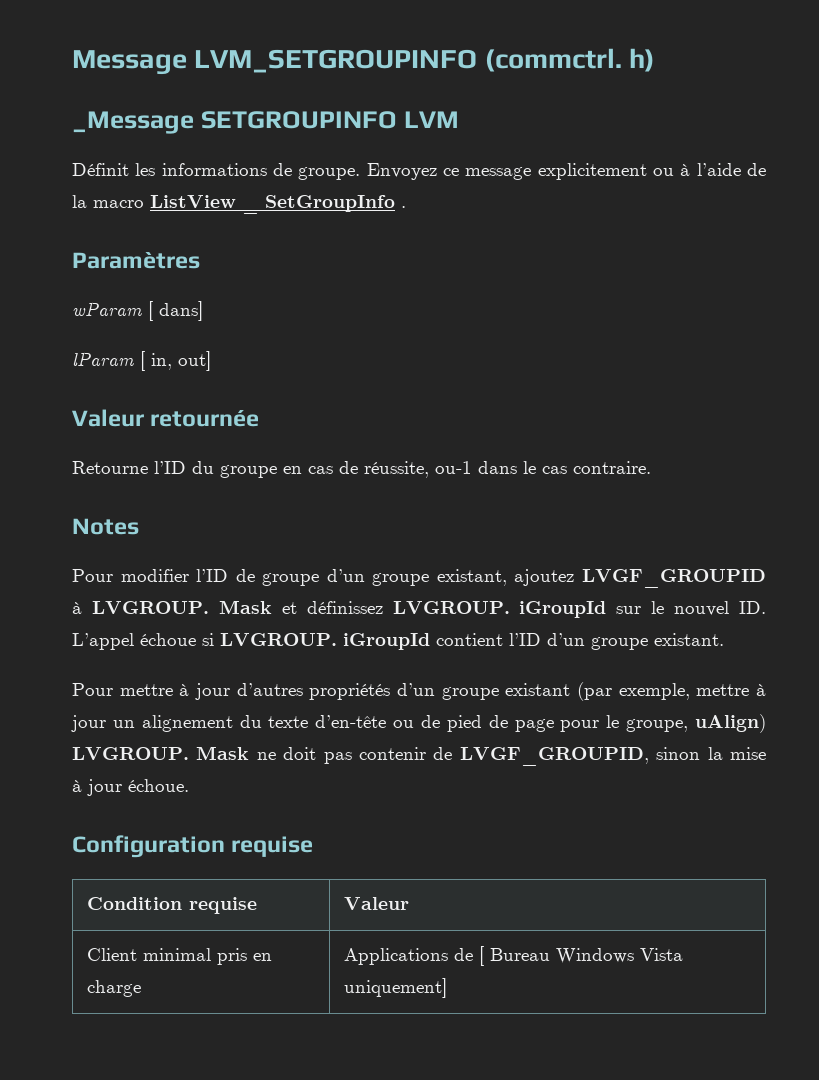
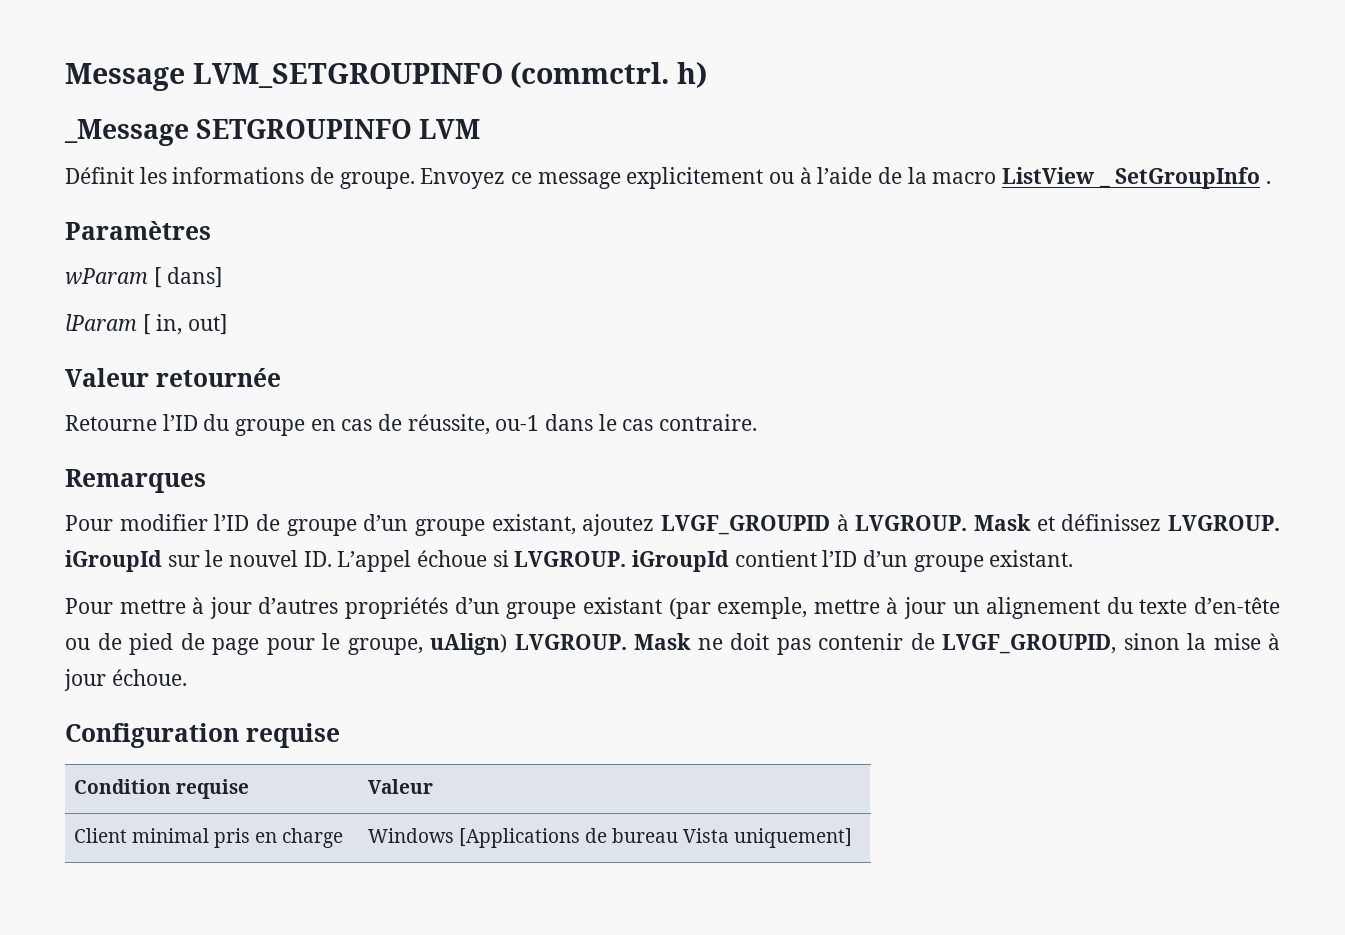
[72,518,139,535] Notes -> [65,469,206,493] Remarques
[343,946,634,966] Applications de [ Bureau Windows -> [367,828,679,848] Windows [Applications de bureau

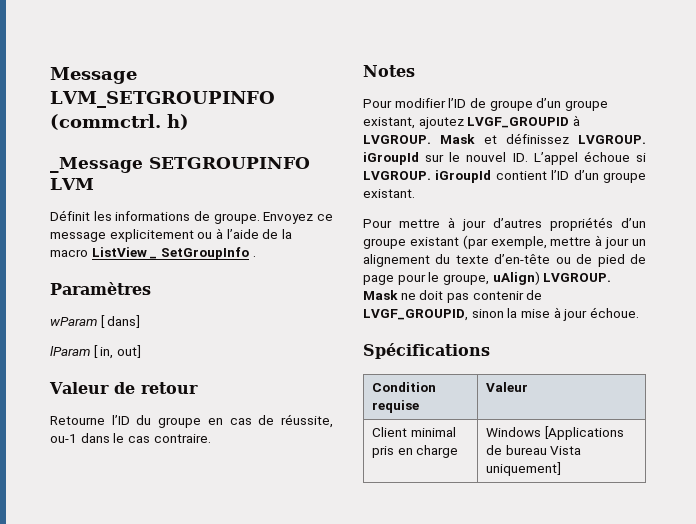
[155,368,281,387] retournée -> [113,382,198,394] de retour
[65,469,206,493] Remarques -> [363,65,415,77] Notes
[65,723,340,748] Configuration requise -> [363,343,490,359] Spécifications

